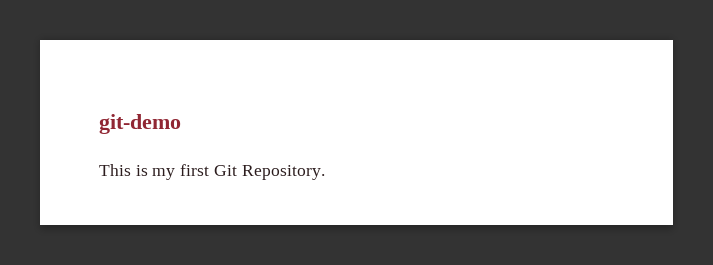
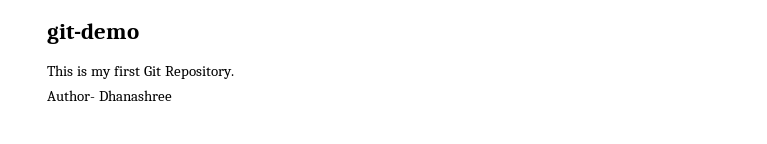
(325, 172) none -> [47,90,172,101] // Author- Dhanashree

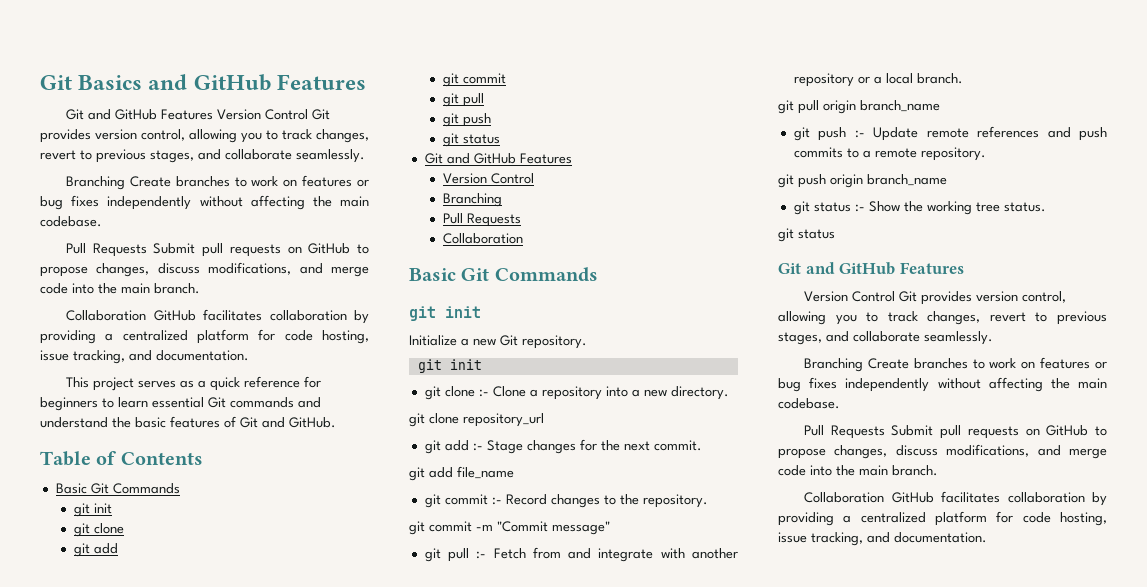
[47,23,139,44] [47,65,234,79] [47,90,172,101] git-demo // This is my first Git Repository. // Author- Dhanashree -> [40,74,366,91] [66,109,331,120] [40,129,369,143] [40,149,365,163] [66,175,369,190] [40,195,369,210] [40,216,102,227] [66,243,369,257] [40,262,369,277] [40,283,200,294] [66,309,369,324] [40,329,369,344] [40,350,249,364] [66,376,322,391] [40,397,321,411] [40,416,336,428] [40,451,203,466] [55,483,180,494] [73,503,112,517] [73,523,124,537] [73,543,118,557] [442,73,506,87] [442,93,484,107] [442,113,491,127] [442,133,500,147] [424,153,572,164] [442,173,534,184] [442,193,502,207] [442,213,521,227] [442,233,523,244] [409,267,598,282] [409,306,481,321] [409,335,587,349] [417,359,482,373] [424,386,729,400] [409,413,544,427] [424,439,702,454] [409,466,514,481] [424,494,708,508] [409,521,610,535] [424,547,738,562] [793,73,963,87] [778,100,940,114] [793,126,1107,141] [793,147,986,161] [778,174,947,188] [793,201,1046,215] [778,228,835,242] [778,262,964,275] [804,291,1067,305] [778,311,1107,325] [778,331,993,345] [804,357,1107,372] [778,377,1107,392] [778,398,840,409] [804,425,1107,439] [778,444,1107,459] [778,465,938,476] [804,491,1107,506] [778,511,1107,526] [778,532,987,546] Git Basics and GitHub Features // Git and GitHub Features Version Control Git provides version control, allowing you to track changes, revert to previous stages, and collaborate seamlessly. // Branching Create branches to work on features or bug fixes independently without affecting the main codebase. // Pull Requests Submit pull requests on GitHub to propose changes, discuss modifications, and merge code into the main branch. // Collaboration GitHub facilitates collaboration by providing a centralized platform for code hosting, issue tracking, and documentation. // This project serves as a quick reference for beginners to learn essential Git commands and understand the basic features of Git and GitHub. // Table of Contents // Basic Git Commands // git init // git clone // git add // git commit // git pull // git push // git status // Git and GitHub Features // Version Control // Branching // Pull Requests // Collaboration // Basic Git Commands // git init // Initialize a new Git repository. // git init // git clone :- Clone a repository into a new directory. // git clone repository_url // git add :- Stage changes for the next commit. // git add file_name // git commit :- Record changes to the repository. // git commit -m "Commit message" // git pull :- Fetch from and integrate with another repository or a local branch. // git pull origin branch_name // git push :- Update remote references and push commits to a remote repository. // git push origin branch_name // git status :- Show the working tree status. // git status // Git and GitHub Features // Version Control Git provides version control, allowing you to track changes, revert to previous stages, and collaborate seamlessly. // Branching Create branches to work on features or bug fixes independently without affecting the main codebase. // Pull Requests Submit pull requests on GitHub to propose changes, discuss modifications, and merge code into the main branch. // Collaboration GitHub facilitates collaboration by providing a centralized platform for code hosting, issue tracking, and documentation.

